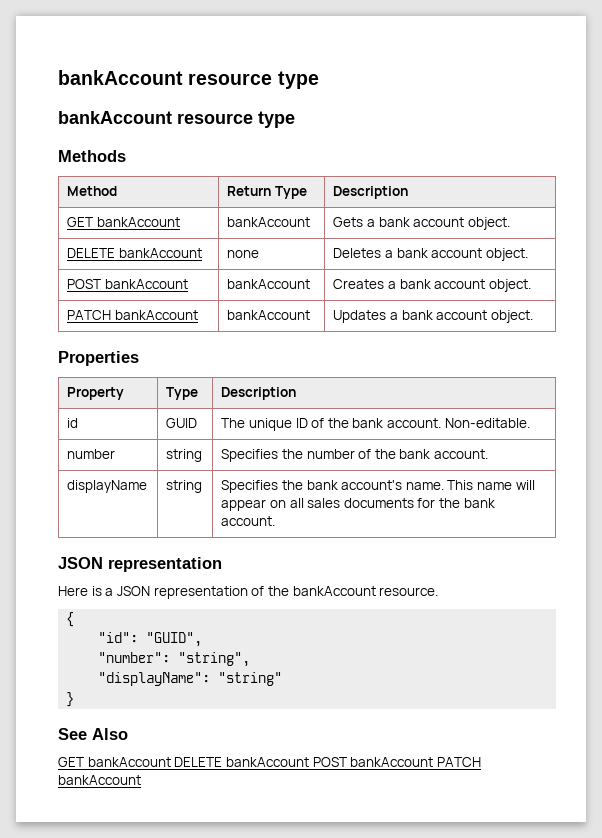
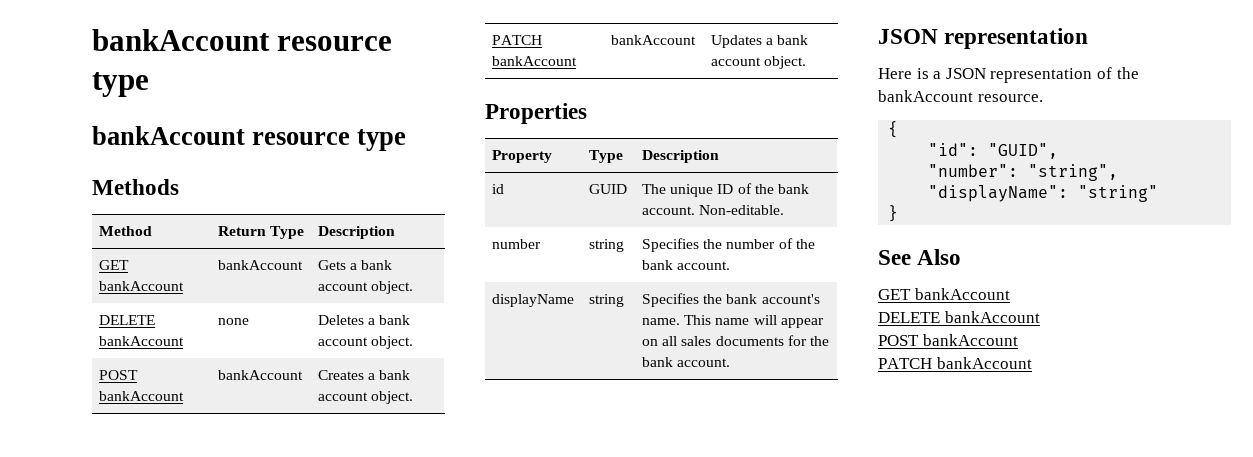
[174,757,434,767] DELETE bankAccount POST bankAccount -> [878,311,1040,323] [878,334,1018,346] // DELETE bankAccount // POST bankAccount //

